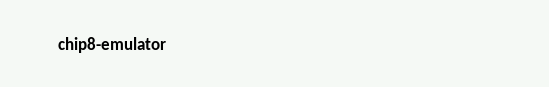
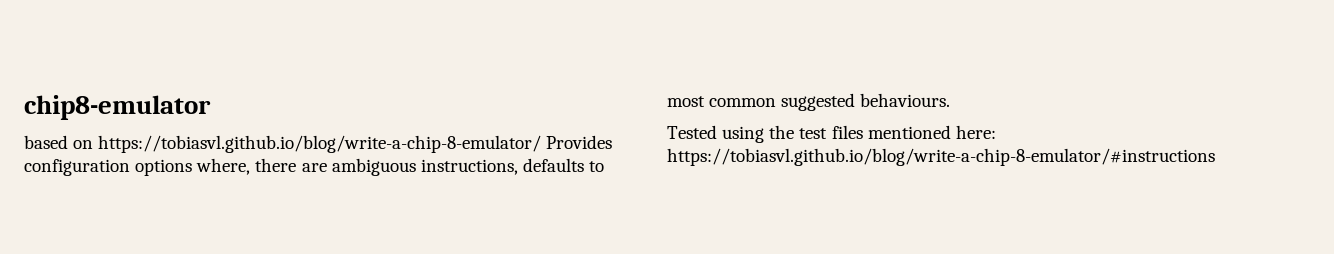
(166, 45) none -> [24,135,613,153] [24,158,605,176] [667,93,951,111] [667,125,996,143] [667,148,1215,166] // based on https://tobiasvl.github.io/blog/write-a-chip-8-emulator/ Provides configuration options where, there are ambiguous instructions, defaults to most common suggested behaviours. // Tested using the test files mentioned here: https://tobiasvl.github.io/blog/write-a-chip-8-emulator/#instructions

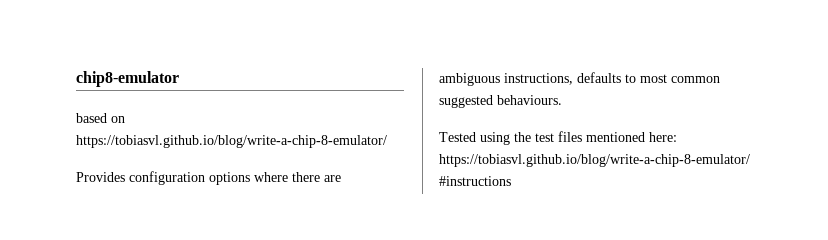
(542, 144) none -> (387, 141) //
[196,158,251,175] where, -> [254,172,288,182] where

